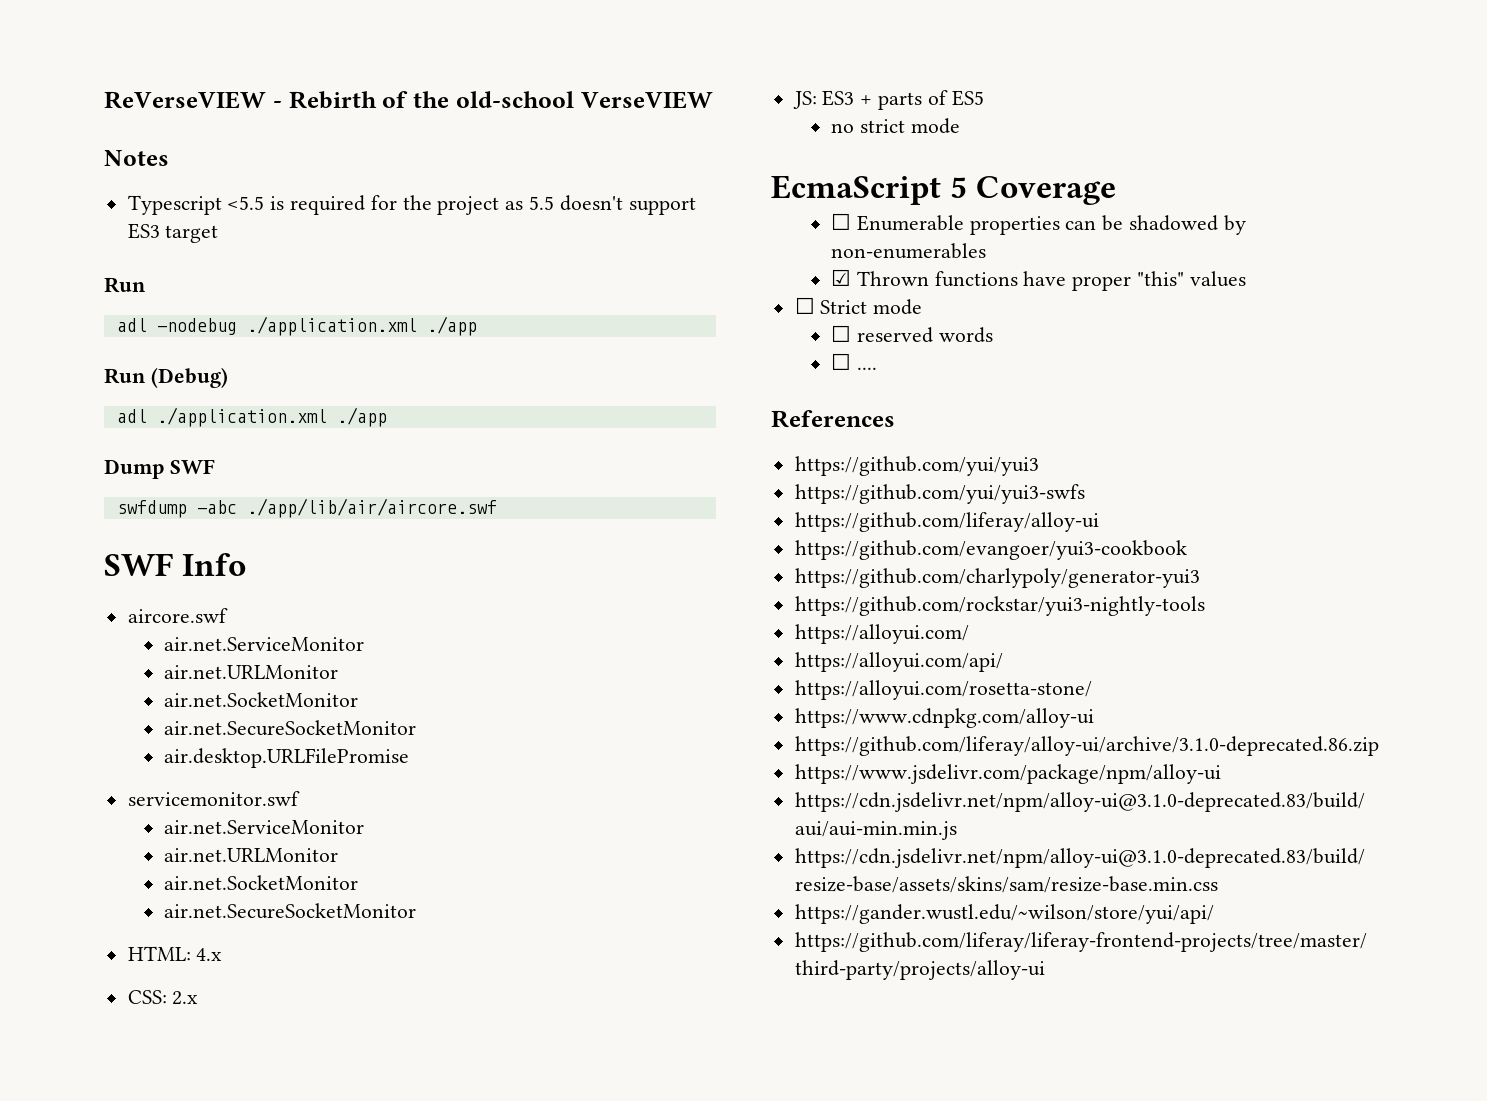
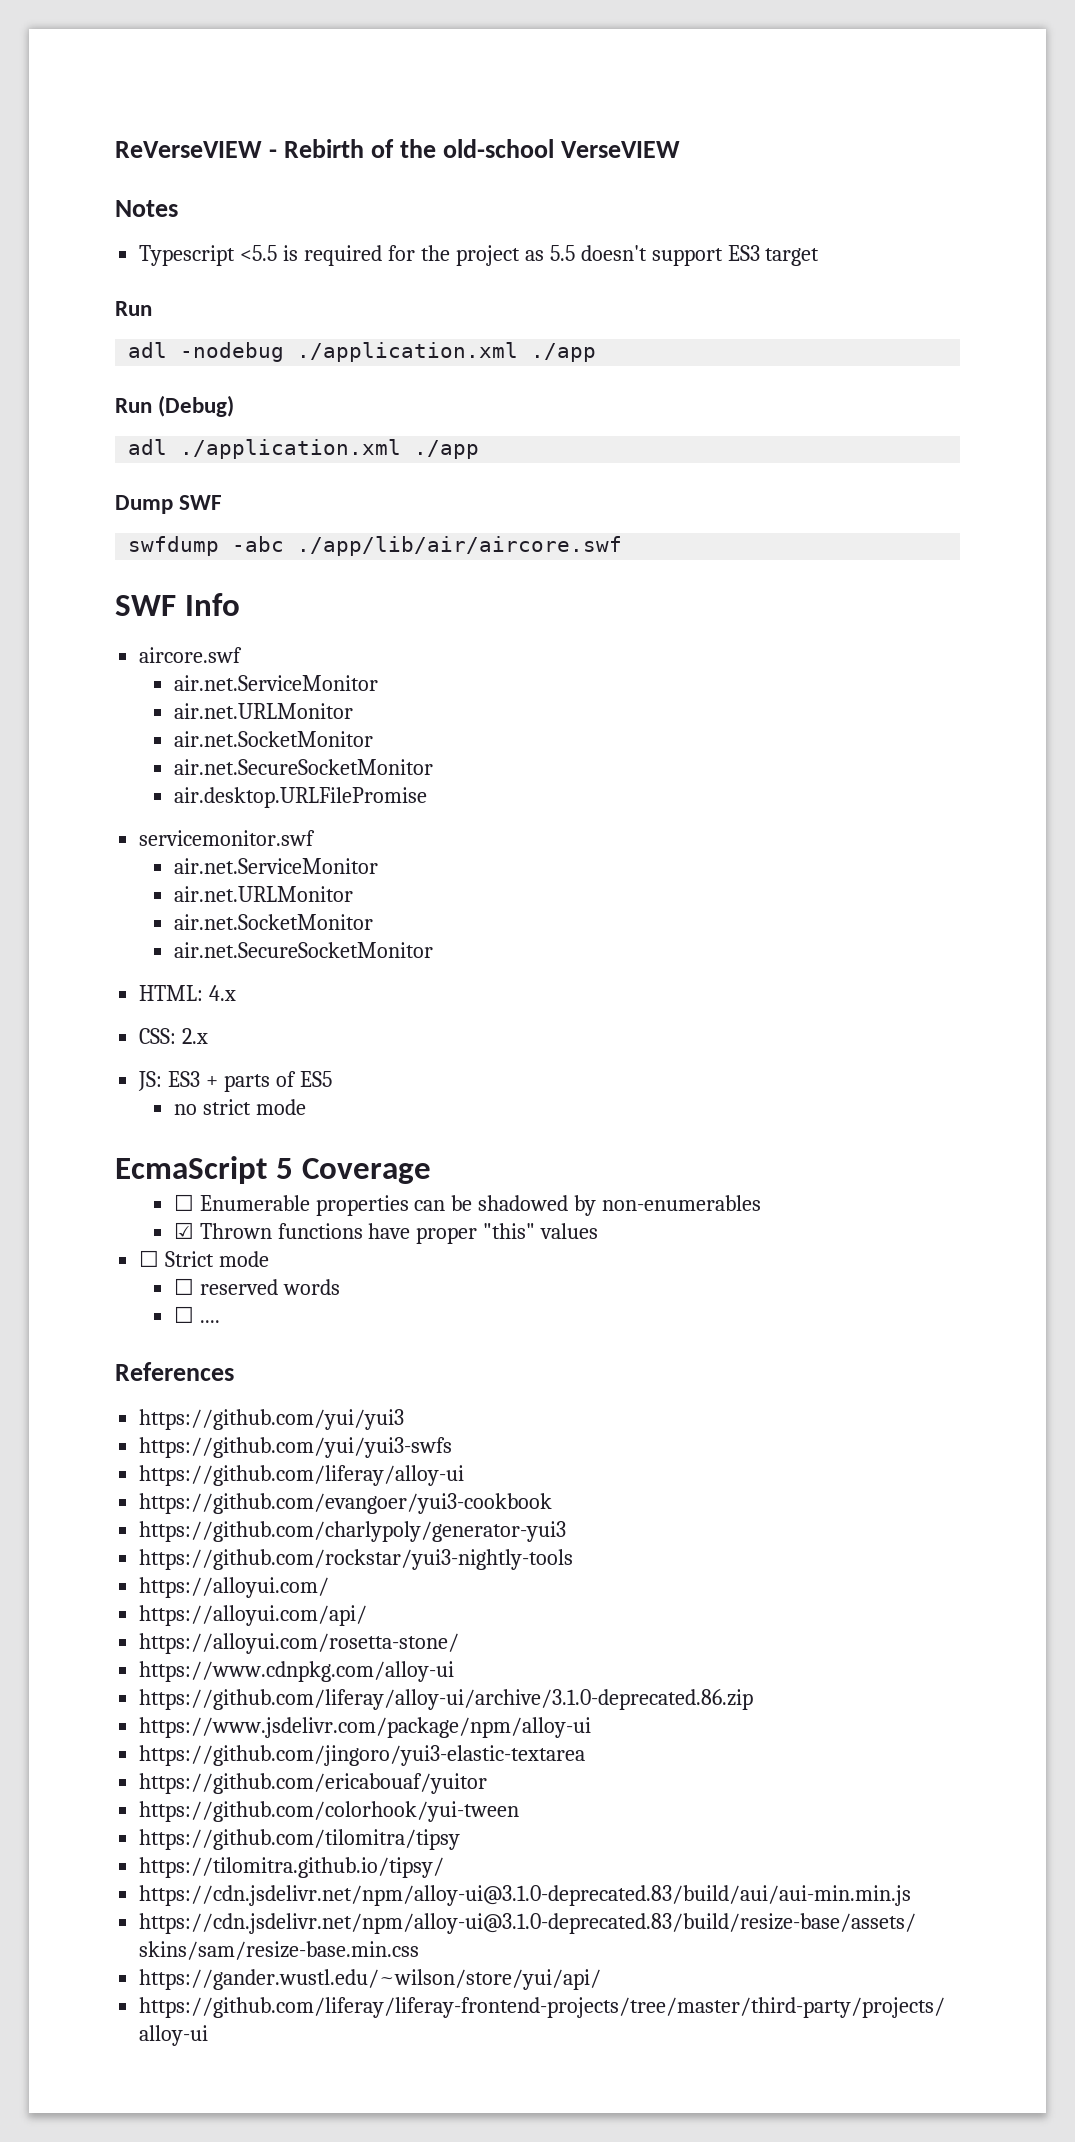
(1221, 774) none -> [139,1745,586,1766] [139,1773,488,1794] [139,1801,520,1822] [139,1829,461,1850] [139,1857,445,1878] // https://github.com/jingoro/yui3-elastic-textarea // https://github.com/ericabouaf/yuitor // https://github.com/colorhook/yui-tween // https://github.com/tilomitra/tipsy // https://tilomitra.github.io/tipsy/

